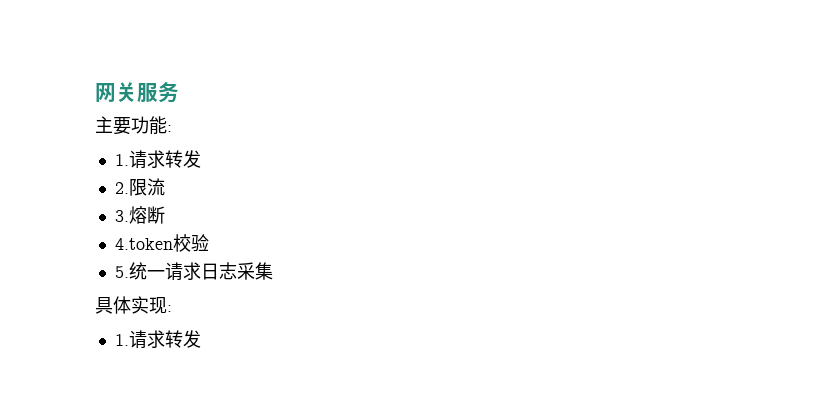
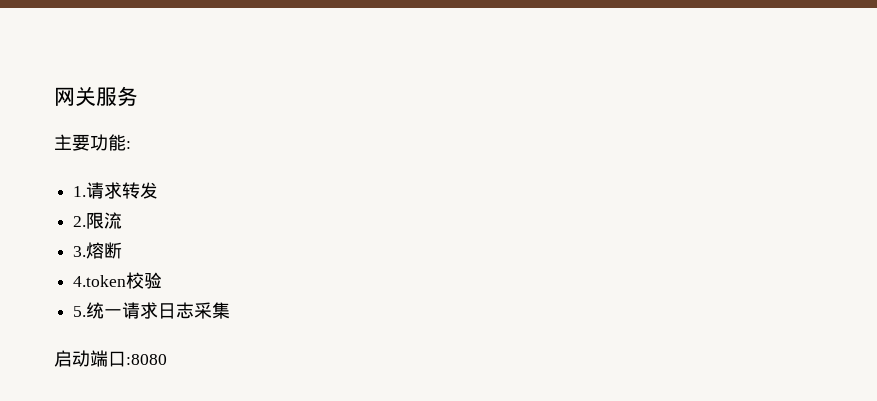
[95,296,172,314] [114,330,201,349] 具体实现: // 1.请求转发 -> [54,350,167,367] 启动端口:8080

